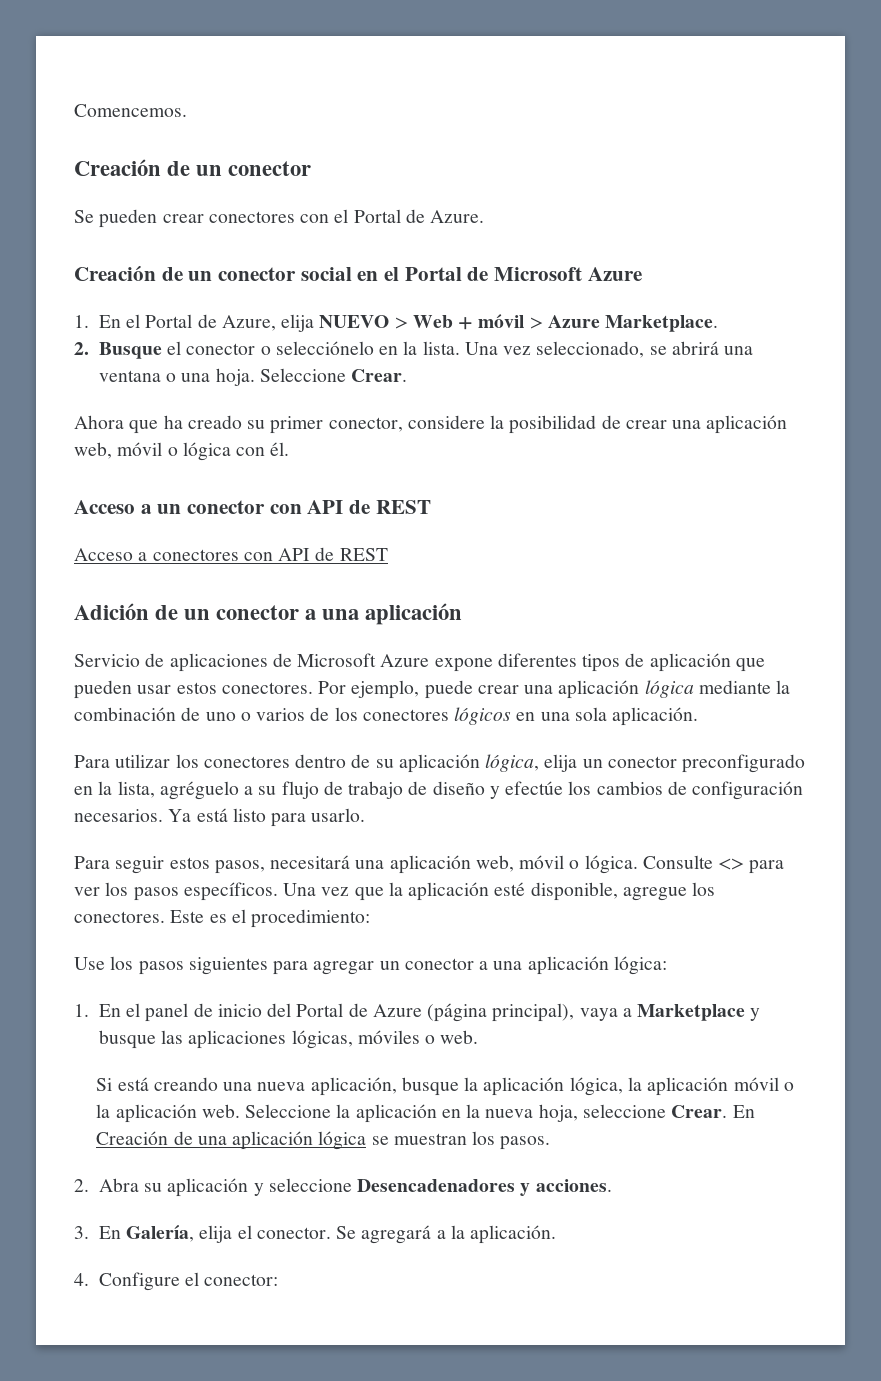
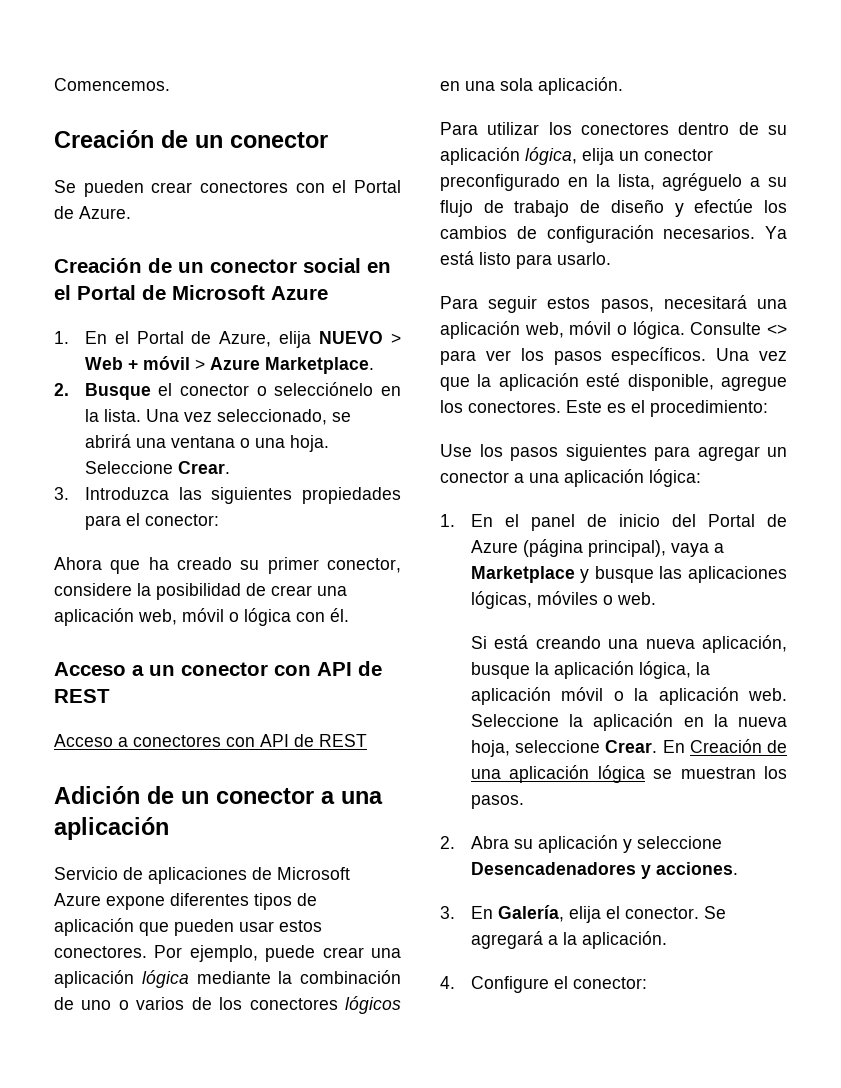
(408, 375) none -> [54,487,401,504] [84,513,219,530] // 3. Introduzca las siguientes propiedades para el conector:

